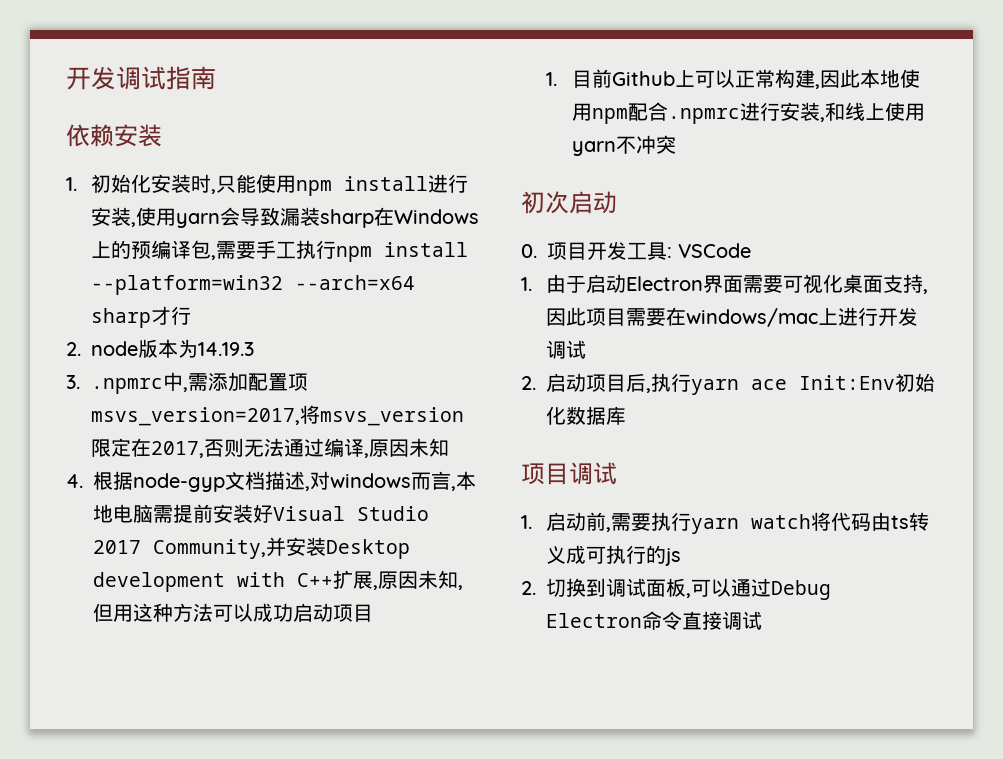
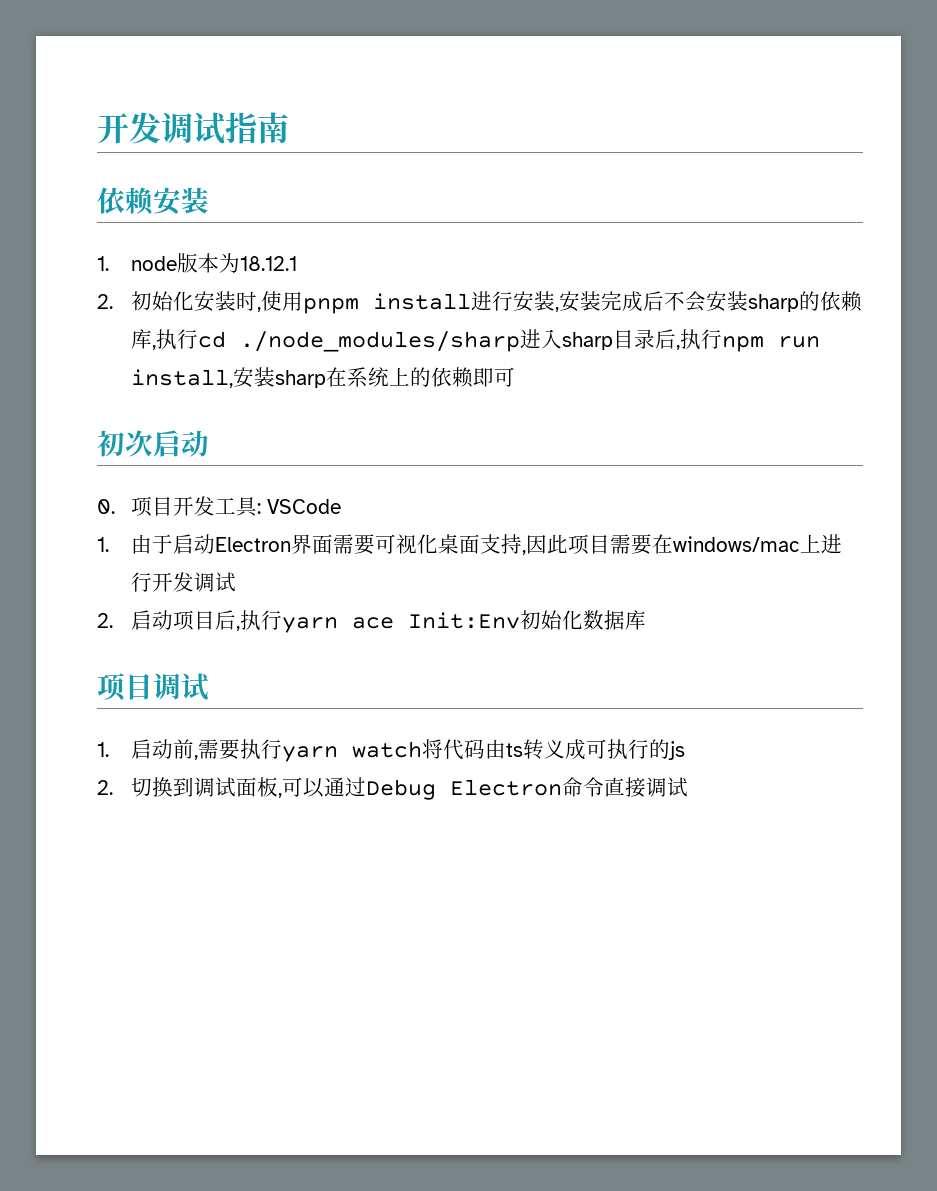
(77, 184) none -> [131,253,298,273] [97,294,113,309] node版本为18.12.1 // 2.
[216,174,333,196] 只能使用npm -> [261,291,360,314] 使用pnpm
[136,207,480,228] [91,240,469,262] [91,275,416,295] [91,306,192,328] [66,339,255,358] [66,372,309,394] [91,405,465,426] [91,438,450,458] [66,471,476,492] [93,504,429,523] [93,537,410,559] [93,570,463,592] [93,603,373,622] [546,69,920,89] [571,102,925,124] [571,135,676,156] 使用yarn会导致漏装sharp在Windows上的预编译包,需要手工执行npm install --platform=win32 --arch=x64 sharp才行 // 2. node版本为14.19.3 // 3. .npmrc中,需添加配置项msvs_version=2017,将msvs_version限定在2017,否则无法通过编译,原因未知 // 4.根据node-gyp文档描述,对windows而言,本地电脑需提前安装好Visual Studio 2017 Community,并安装Desktop development with C++扩展,原因未知,但用这种方法可以成功启动项目 // 1.目前Github上可以正常构建,因此本地使用npm配合.npmrc进行安装,和线上使用yarn不冲突 -> [559,291,863,312] [131,329,821,352] [131,367,516,388] 安装完成后不会安装sharp的依赖库,执行cd ./node_modules/sharp进入sharp目录后,执行npm run install,安装sharp在系统上的依赖即可

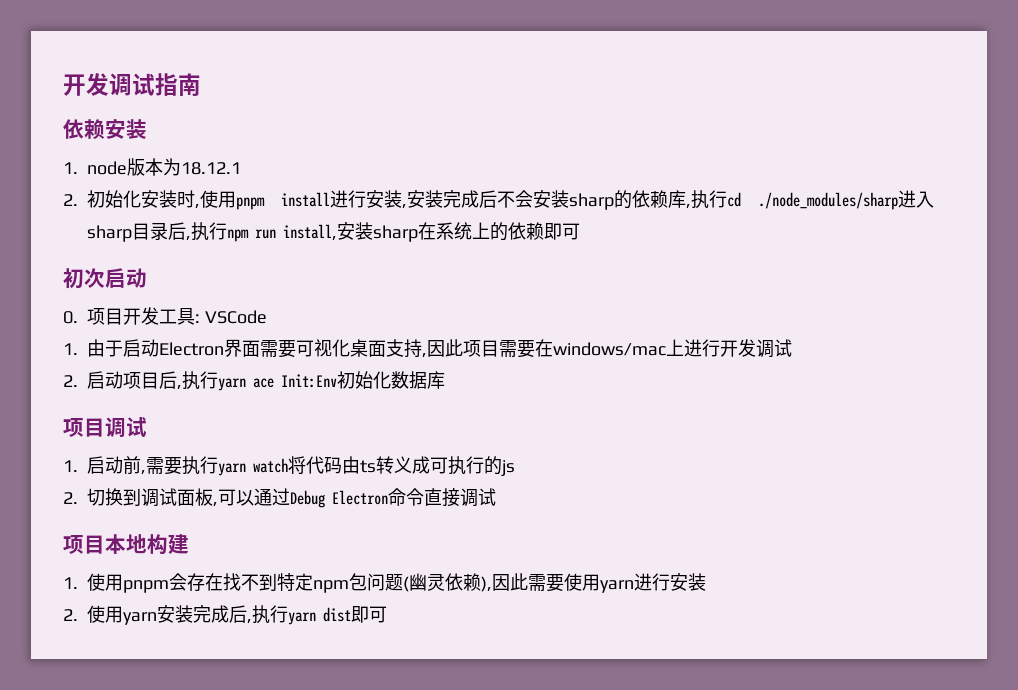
(689, 787) none -> [63,534,189,555] [63,573,706,593] [63,605,387,625] // 项目本地构建 // 1.使用pnpm会存在找不到特定npm包问题(幽灵依赖),因此需要使用yarn进行安装 // 2.使用yarn安装完成后,执行yarn dist即可

